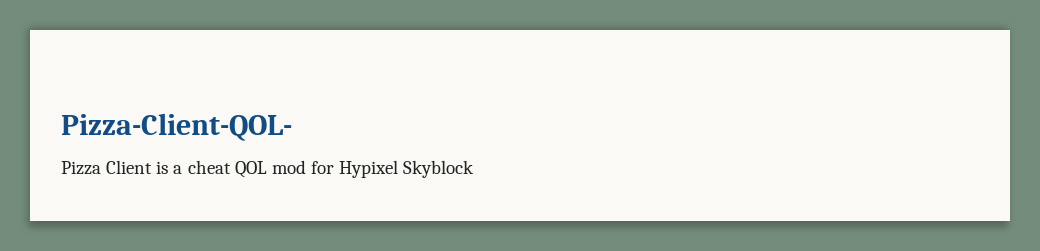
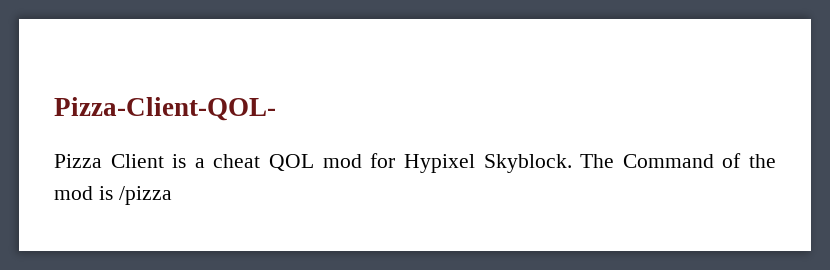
[403,160,475,178] Skyblock -> [483,153,777,173] [54,186,172,205] Skyblock. The Command of the mod is /pizza

